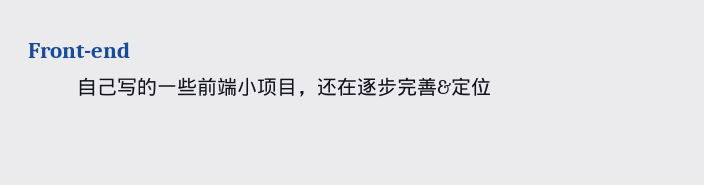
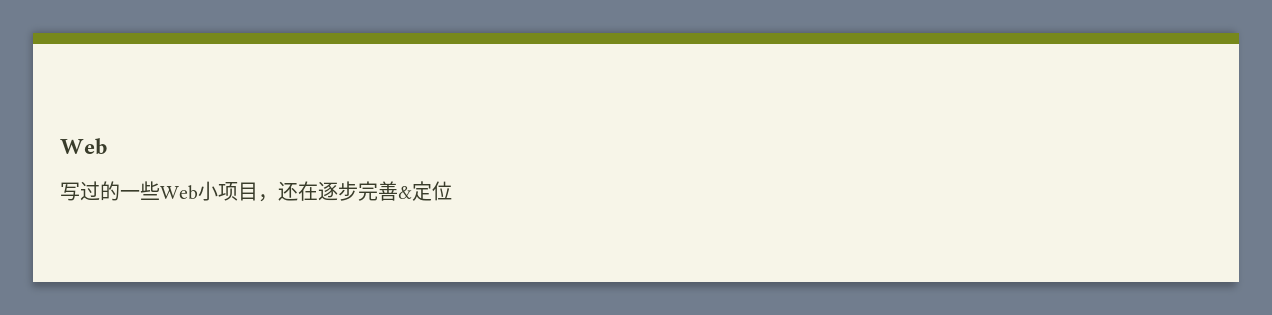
[28,42,130,58] [77,77,238,96] Front-end // 自己写的一些前端 -> [60,138,107,155] [60,181,198,201] Web // 写过的一些Web

